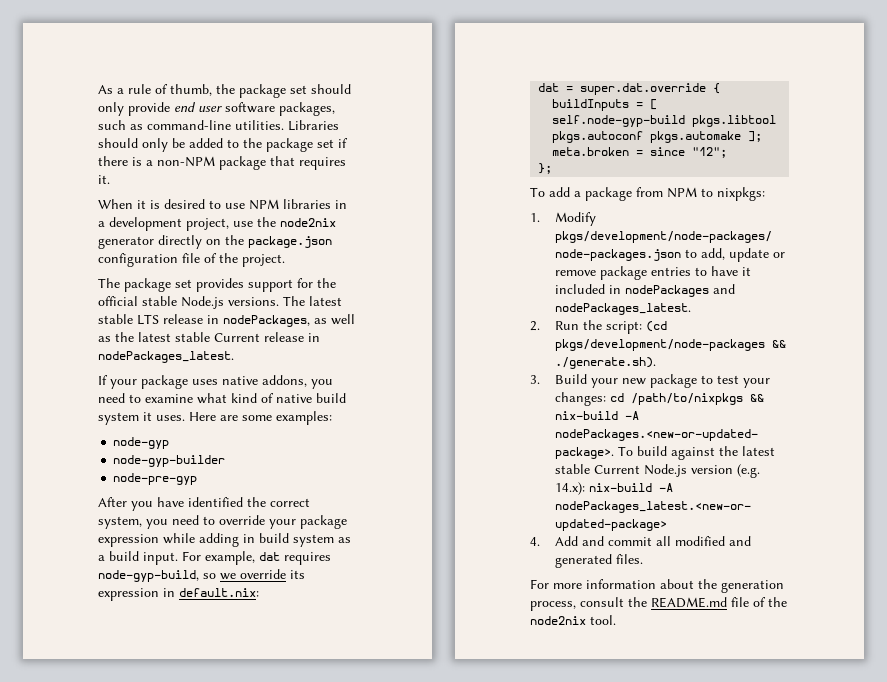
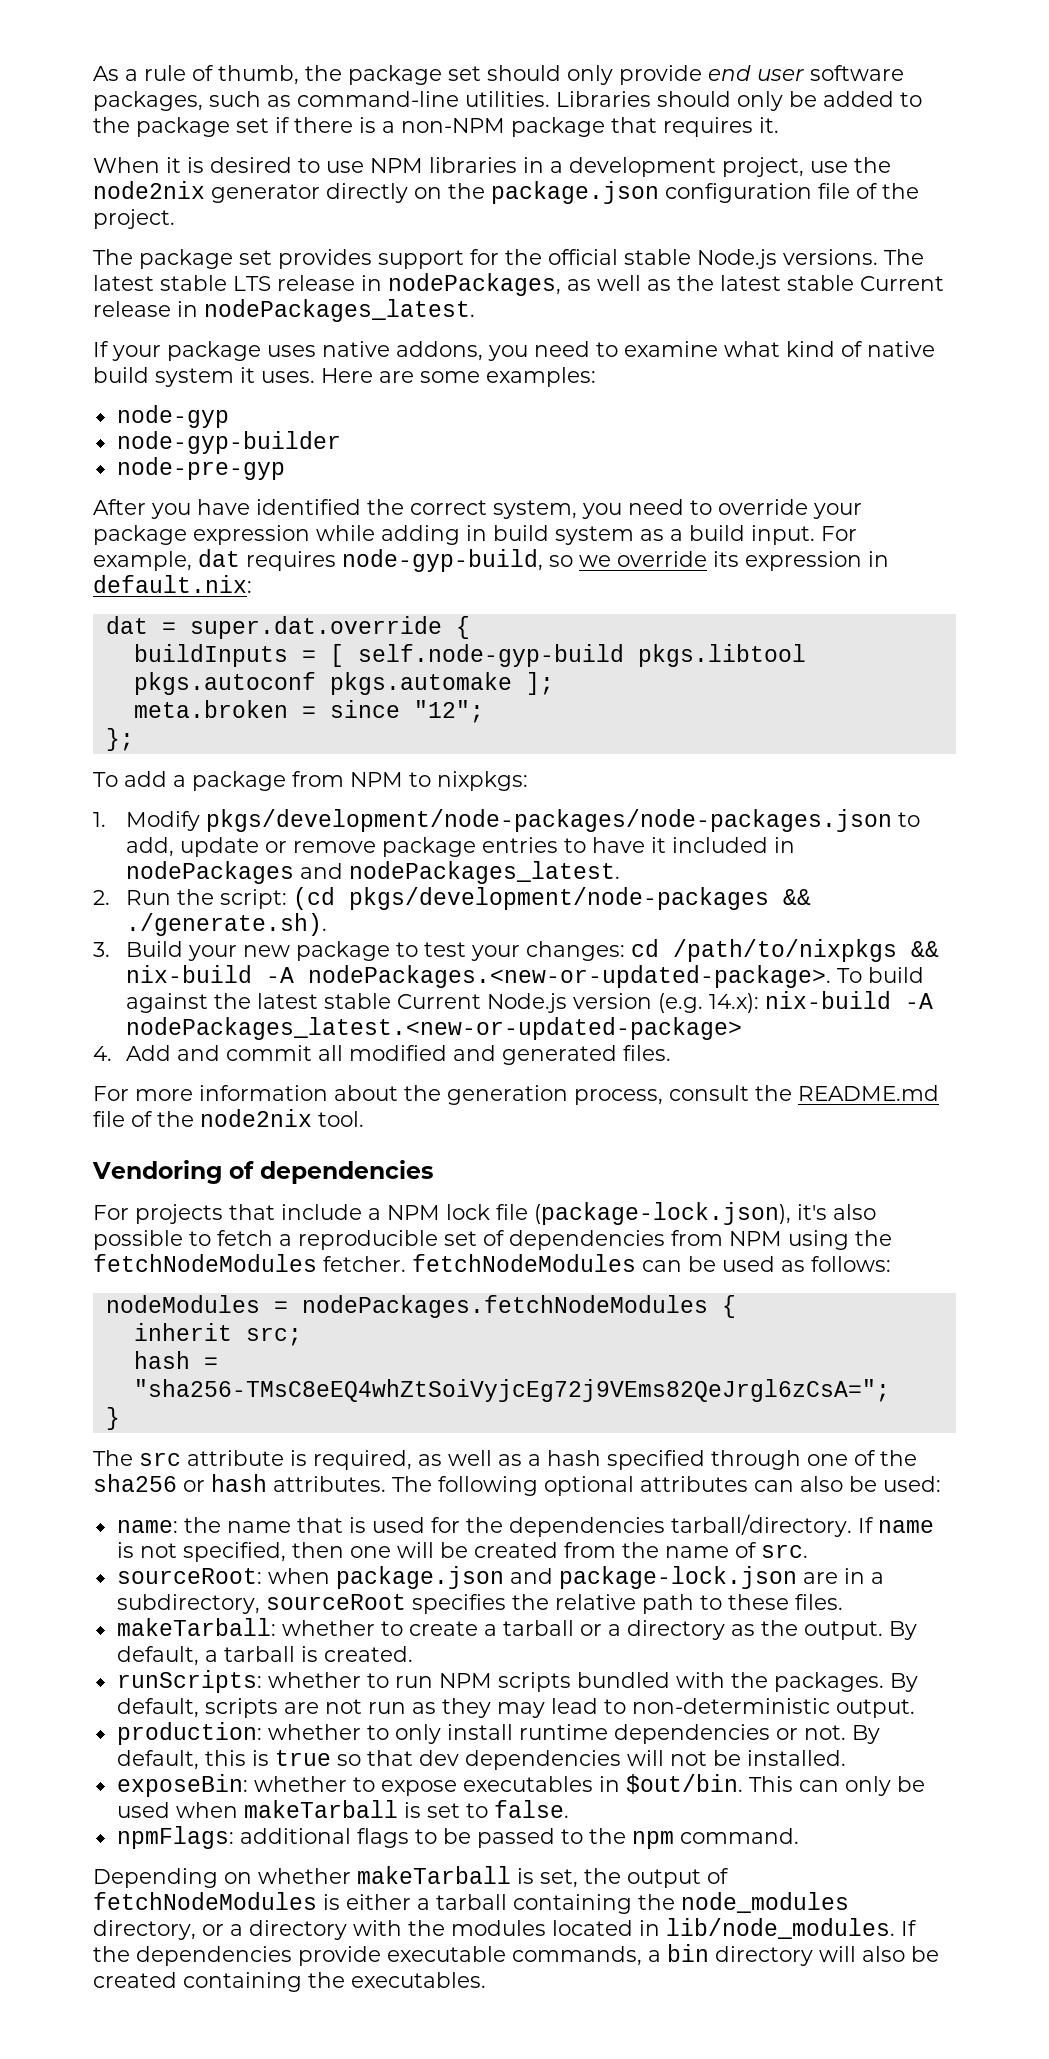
(616, 620) none -> [92,1160,433,1184] [93,1202,876,1225] [93,1230,892,1250] [93,1254,891,1272] [105,1295,736,1318] [133,1323,302,1346] [133,1351,218,1369] [133,1379,890,1402] [105,1407,120,1430] [93,1450,917,1470] [93,1474,941,1496] [116,1514,934,1537] [116,1542,808,1562] [116,1566,884,1589] [116,1594,843,1614] [116,1618,917,1640] [116,1646,413,1666] [116,1670,918,1693] [116,1698,915,1718] [116,1722,880,1745] [116,1750,846,1770] [116,1774,925,1797] [116,1800,569,1818] [116,1826,799,1849] [93,1866,729,1888] [93,1892,849,1914] [93,1918,917,1940] [93,1944,939,1966] [93,1972,486,1992] // Vendoring of dependencies // For projects that include a NPM lock file (package-lock.json), it's also possible to fetch a reproducible set of dependencies from NPM using the fetchNodeModules fetcher. fetchNodeModules can be used as follows: // nodeModules = nodePackages.fetchNodeModules { // inherit src; // hash = "sha256-TMsC8eEQ4whZtSoiVyjcEg72j9VEms82QeJrgl6zCsA="; // } // The src attribute is required, as well as a hash specified through one of the sha256 or hash attributes. The following optional attributes can also be used: // name: the name that is used for the dependencies tarball/directory. If name is not specified, then one will be created from the name of src. // sourceRoot: when package.json and package-lock.json are in a subdirectory, sourceRoot specifies the relative path to these files. // makeTarball: whether to create a tarball or a directory as the output. By default, a tarball is created. // runScripts: whether to run NPM scripts bundled with the packages. By default, scripts are not run as they may lead to non-deterministic output. // production: whether to only install runtime dependencies or not. By default, this is true so that dev dependencies will not be installed. // exposeBin: whether to expose executables in $out/bin. This can only be used when makeTarball is set to false. // npmFlags: additional flags to be passed to the npm command. // Depending on whether makeTarball is set, the output of fetchNodeModules is either a tarball containing the node_modules directory, or a directory with the modules located in lib/node_modules. If the dependencies provide executable commands, a bin directory will also be created containing the executables.

